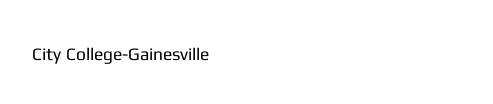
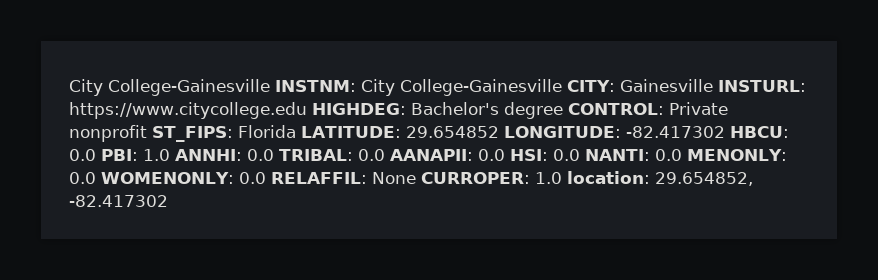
[32,47,209,64] City College-Gainesville -> [69,79,806,96] [69,102,728,119] [69,125,789,142] [69,149,787,161] [69,171,753,186] [69,195,168,207] City College-Gainesville INSTNM: City College-Gainesville CITY: Gainesville INSTURL: https://www.citycollege.edu HIGHDEG: Bachelor's degree CONTROL: Private nonprofit ST_FIPS: Florida LATITUDE: 29.654852 LONGITUDE: -82.417302 HBCU: 0.0 PBI: 1.0 ANNHI: 0.0 TRIBAL: 0.0 AANAPII: 0.0 HSI: 0.0 NANTI: 0.0 MENONLY: 0.0 WOMENONLY: 0.0 RELAFFIL: None CURROPER: 1.0 location: 29.654852, -82.417302

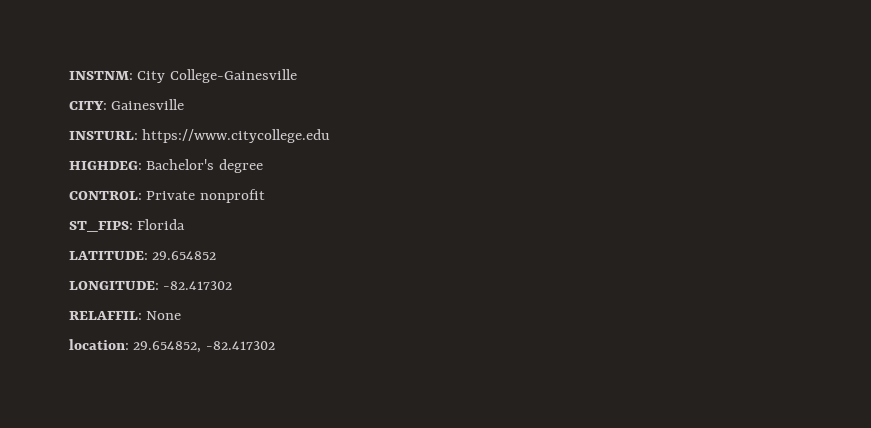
[69,79,270,96] City College-Gainesville -> (69, 75) none
(562, 87) none -> (297, 76) //
(713, 85) none -> (185, 104) //
(307, 110) none -> (331, 136) //
(563, 110) none -> (263, 166) //
(147, 133) none -> (265, 196) //
(296, 131) none -> (186, 224) //
(499, 132) none -> (217, 255) //
[729,126,789,138] [69,149,787,161] [69,172,266,184] HBCU: 0.0 PBI: 1.0 ANNHI: 0.0 TRIBAL: 0.0 AANAPII: 0.0 HSI: 0.0 NANTI: 0.0 MENONLY: 0.0 WOMENONLY: 0.0 -> (233, 285) //
[420,172,562,184] CURROPER: 1.0 -> (182, 315) //

